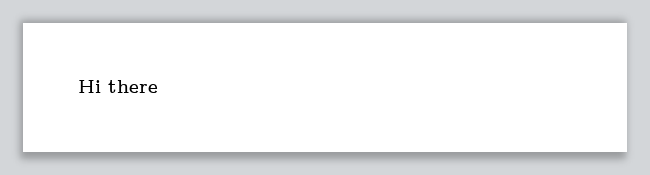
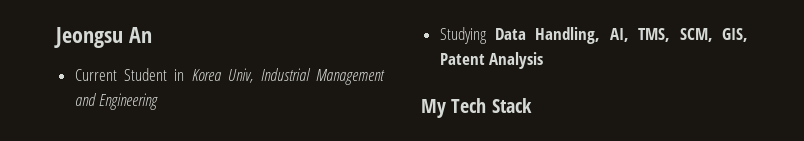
[78,80,158,93] Hi there -> [54,27,152,48] [74,68,385,85] [74,93,159,110] [439,27,748,44] [439,52,544,69] [421,98,532,118] Jeongsu An // Current Student in Korea Univ, Industrial Management and Engineering // Studying Data Handling, AI, TMS, SCM, GIS, Patent Analysis // My Tech Stack

